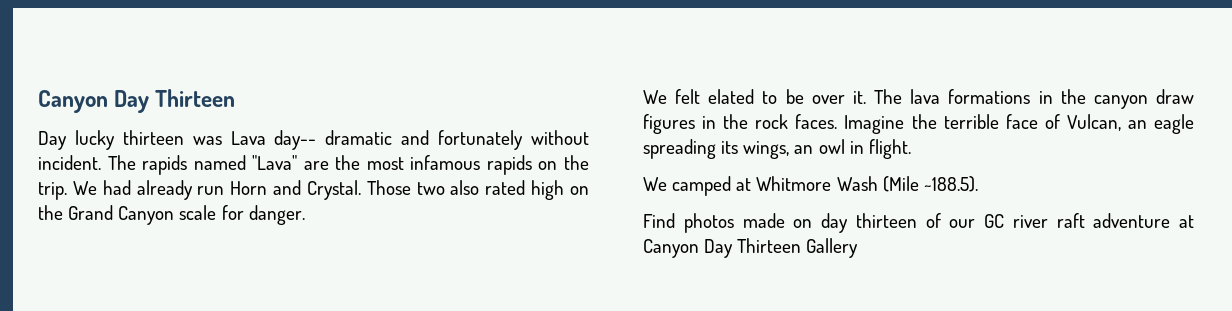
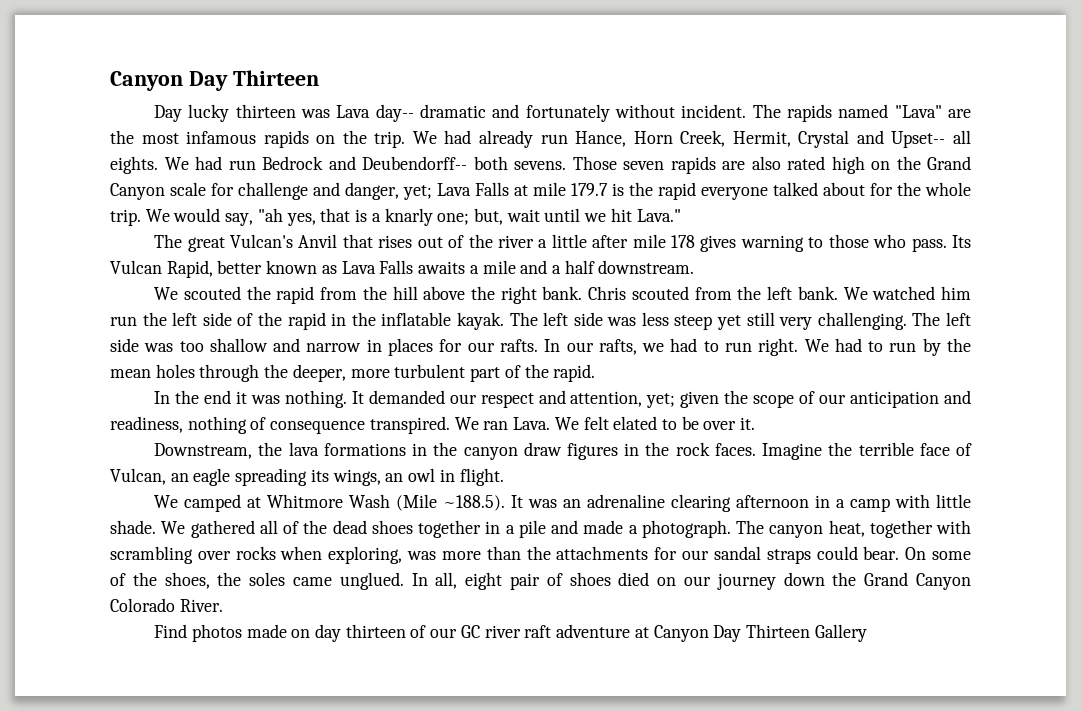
[230,180,445,200] Horn and Crystal. Those two -> [575,130,971,148] [110,156,745,174] Hance, Horn Creek, Hermit, Crystal and Upset-- all eights. We had run Bedrock and Deubendorff-- both sevens. Those seven rapids are
[248,205,305,225] danger. // -> [238,182,971,200] [110,208,681,226] [154,234,971,252] [110,260,695,278] [154,286,971,304] [110,312,972,330] [110,338,971,356] [110,364,596,382] [154,390,971,408] [110,416,551,434] challenge and danger, yet; Lava Falls at mile 179.7 is the rapid everyone talked about for the whole trip. We would say, "ah yes, that is a knarly one; but, wait until we hit Lava." // The great Vulcan's Anvil that rises out of the river a little after mile 178 gives warning to those who pass. Its Vulcan Rapid, better known as Lava Falls awaits a mile and a half downstream. // We scouted the rapid from the hill above the right bank. Chris scouted from the left bank. We watched him run the left side of the rapid in the inflatable kayak. The left side was less steep yet still very challenging. The left side was too shallow and narrow in places for our rafts. In our rafts, we had to run right. We had to run by the mean holes through the deeper, more turbulent part of the rapid. // In the end it was nothing. It demanded our respect and attention, yet; given the scope of our anticipation and readiness, nothing of consequence transpired. We ran Lava.
[874,89,903,104] The -> [154,442,283,459] // Downstream, the
(978, 184) none -> [511,494,971,512] [110,520,971,538] [110,546,972,564] [110,572,971,590] [110,598,223,612] It was an adrenaline clearing afternoon in a camp with little shade. We gathered all of the dead shoes together in a pile and made a photograph. The canyon heat, together with scrambling over rocks when exploring, was more than the attachments for our sandal straps could bear. On some of the shoes, the soles came unglued. In all, eight pair of shoes died on our journey down the Grand Canyon Colorado River.

